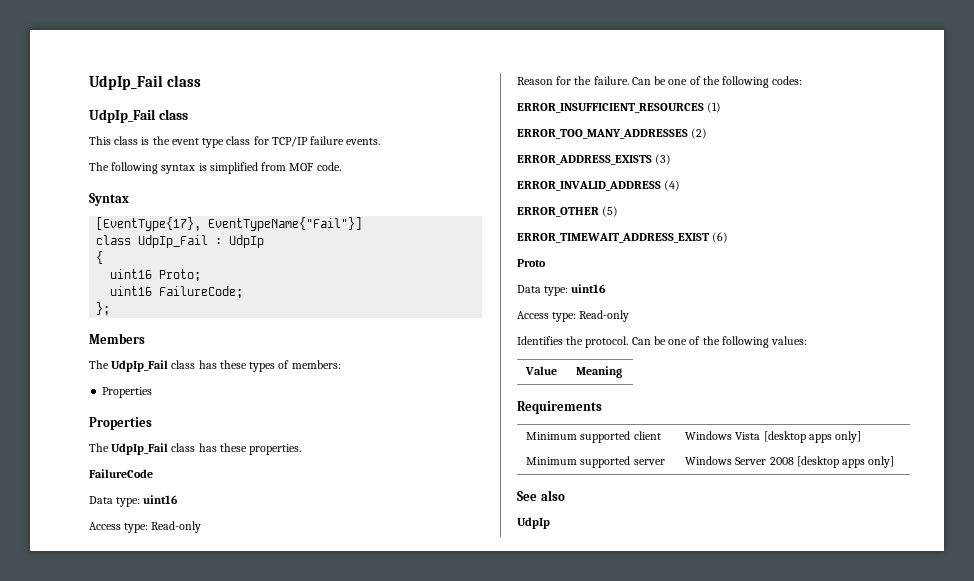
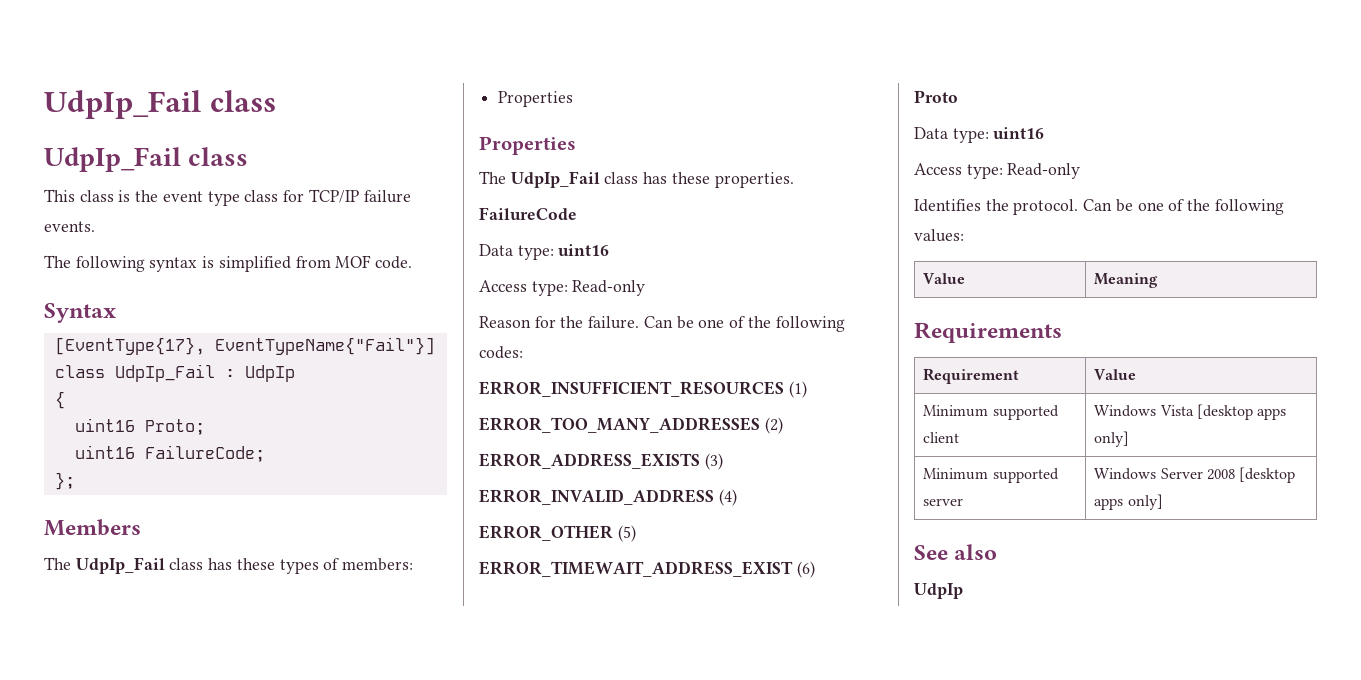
(602, 407) none -> [923,368,1020,384] [1094,369,1137,380] // Requirement | Value

